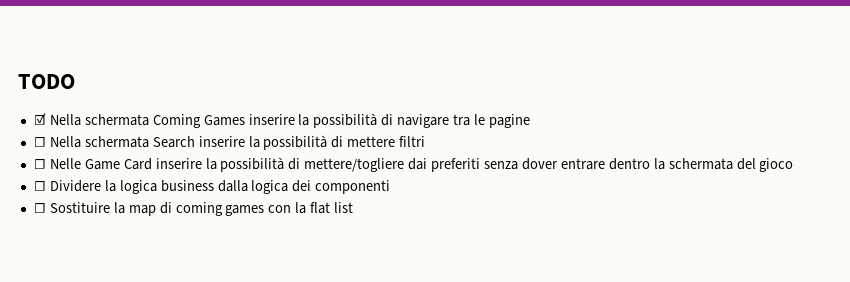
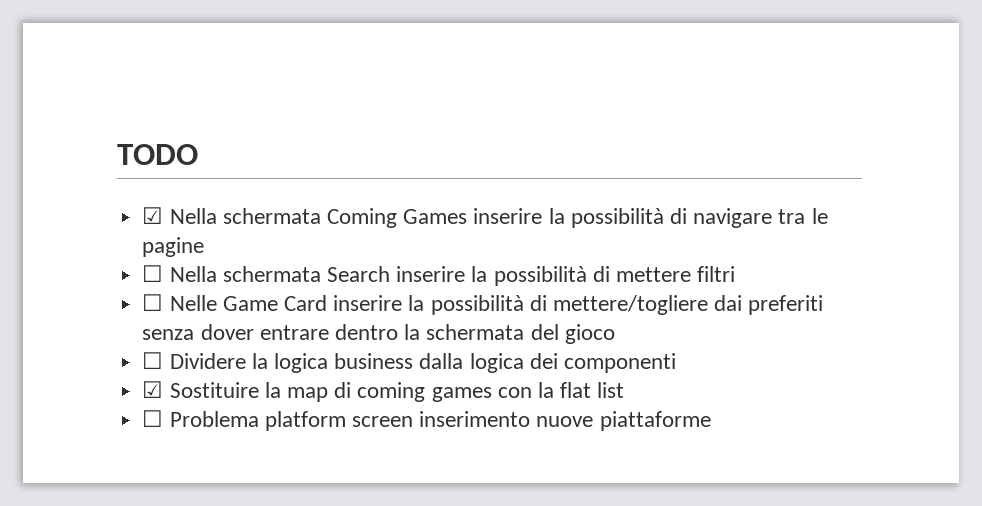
[33,203,46,213] ☐ -> [142,381,164,398] ☑
(354, 207) none -> [142,410,711,431] // ☐ Problema platform screen inserimento nuove piattaforme

